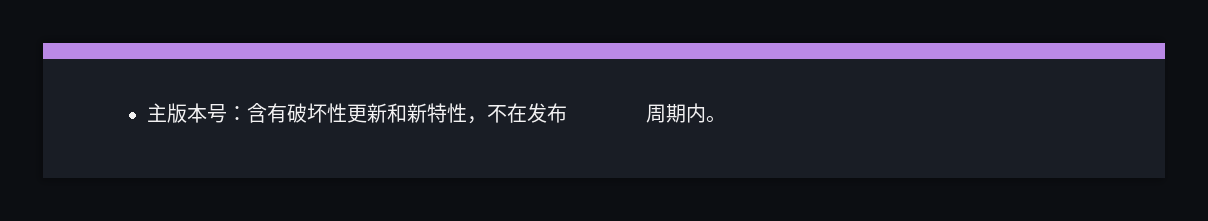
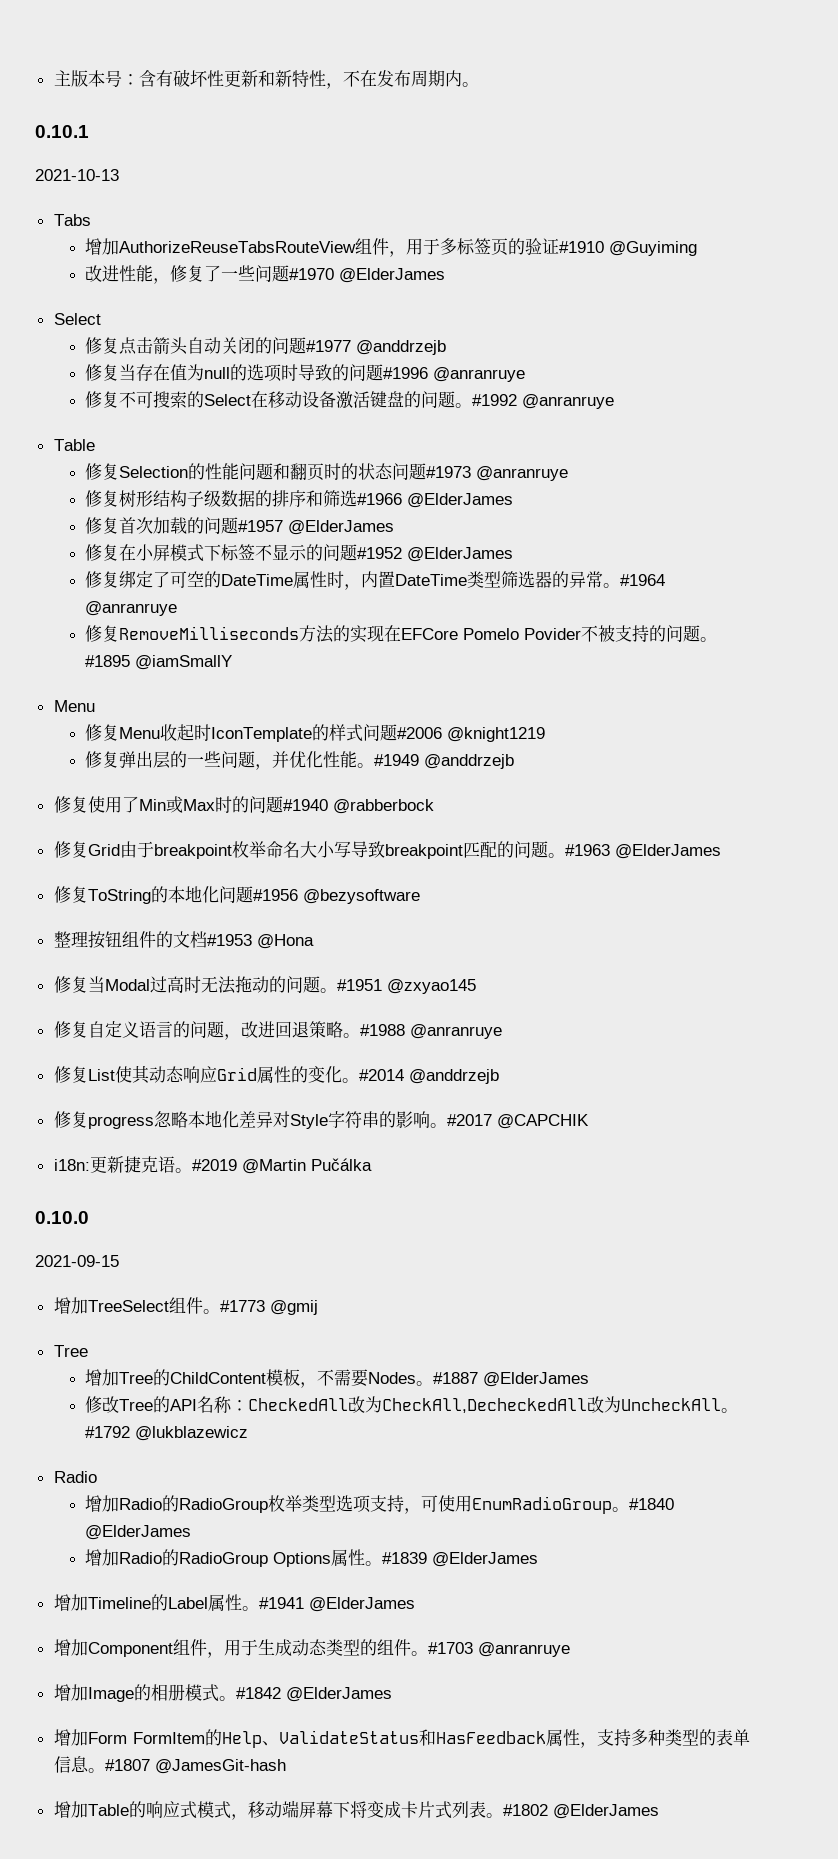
(726, 119) none -> [35,125,89,138] [35,169,119,181] [53,214,91,226] [85,238,698,257] [85,265,446,284] [53,313,101,325] [85,337,447,355] [85,364,526,382] [85,391,615,409] [53,439,95,451] [85,463,569,481] [85,490,514,508] [85,517,395,535] [85,544,514,562] [85,570,666,590] [85,601,178,616] [85,625,718,643] [85,655,233,670] [53,700,95,712] [85,724,546,742] [85,751,515,770] [53,796,434,814] [53,841,721,859] [53,886,420,904] [53,931,314,949] [53,976,476,994] [53,1021,502,1040] [53,1065,499,1084] [53,1111,589,1129] [53,1156,372,1174] [35,1211,89,1224] [35,1255,119,1267] [53,1297,318,1315] [53,1345,88,1357] [85,1369,590,1388] [85,1396,739,1413] [85,1426,249,1441] [53,1471,97,1483] [85,1495,675,1514] [85,1525,192,1540] [85,1549,539,1567] [53,1594,415,1612] [53,1639,570,1658] [53,1684,392,1702] [53,1729,750,1748] [53,1756,286,1774] [53,1800,659,1820] // 0.10.1 // 2021-10-13 // Tabs // 增加AuthorizeReuseTabsRouteView组件，用于多标签页的验证#1910 @Guyiming // 改进性能，修复了一些问题#1970 @ElderJames // Select // 修复点击箭头自动关闭的问题#1977 @anddrzejb // 修复当存在值为null的选项时导致的问题#1996 @anranruye // 修复不可搜索的Select在移动设备激活键盘的问题。#1992 @anranruye // Table // 修复Selection的性能问题和翻页时的状态问题#1973 @anranruye // 修复树形结构子级数据的排序和筛选#1966 @ElderJames // 修复首次加载的问题#1957 @ElderJames // 修复在小屏模式下标签不显示的问题#1952 @ElderJames // 修复绑定了可空的DateTime属性时，内置DateTime类型筛选器的异常。#1964 @anranruye // 修复RemoveMilliseconds方法的实现在EFCore Pomelo Povider不被支持的问题。#1895 @iamSmallY // Menu // 修复Menu收起时IconTemplate的样式问题#2006 @knight1219 // 修复弹出层的一些问题，并优化性能。#1949 @anddrzejb // 修复使用了Min或Max时的问题#1940 @rabberbock // 修复Grid由于breakpoint枚举命名大小写导致breakpoint匹配的问题。#1963 @ElderJames // 修复ToString的本地化问题#1956 @bezysoftware // 整理按钮组件的文档#1953 @Hona // 修复当Modal过高时无法拖动的问题。#1951 @zxyao145 // 修复自定义语言的问题，改进回退策略。#1988 @anranruye // 修复List使其动态响应Grid属性的变化。#2014 @anddrzejb // 修复progress忽略本地化差异对Style字符串的影响。#2017 @CAPCHIK // i18n:更新捷克语。#2019 @Martin Pučálka // 0.10.0 // 2021-09-15 // 增加TreeSelect组件。#1773 @gmij // Tree // 增加Tree的ChildContent模板，不需要Nodes。#1887 @ElderJames // 修改Tree的API名称：CheckedAll改为CheckAll,DecheckedAll改为UncheckAll。#1792 @lukblazewicz // Radio // 增加Radio的RadioGroup枚举类型选项支持，可使用EnumRadioGroup。#1840 @ElderJames // 增加Radio的RadioGroup Options属性。#1839 @ElderJames // 增加Timeline的Label属性。#1941 @ElderJames // 增加Component组件，用于生成动态类型的组件。#1703 @anranruye // 增加Image的相册模式。#1842 @ElderJames // 增加Form FormItem的Help、ValidateStatus和HasFeedback属性，支持多种类型的表单信息。#1807 @JamesGit-hash // 增加Table的响应式模式，移动端屏幕下将变成卡片式列表。#1802 @ElderJames

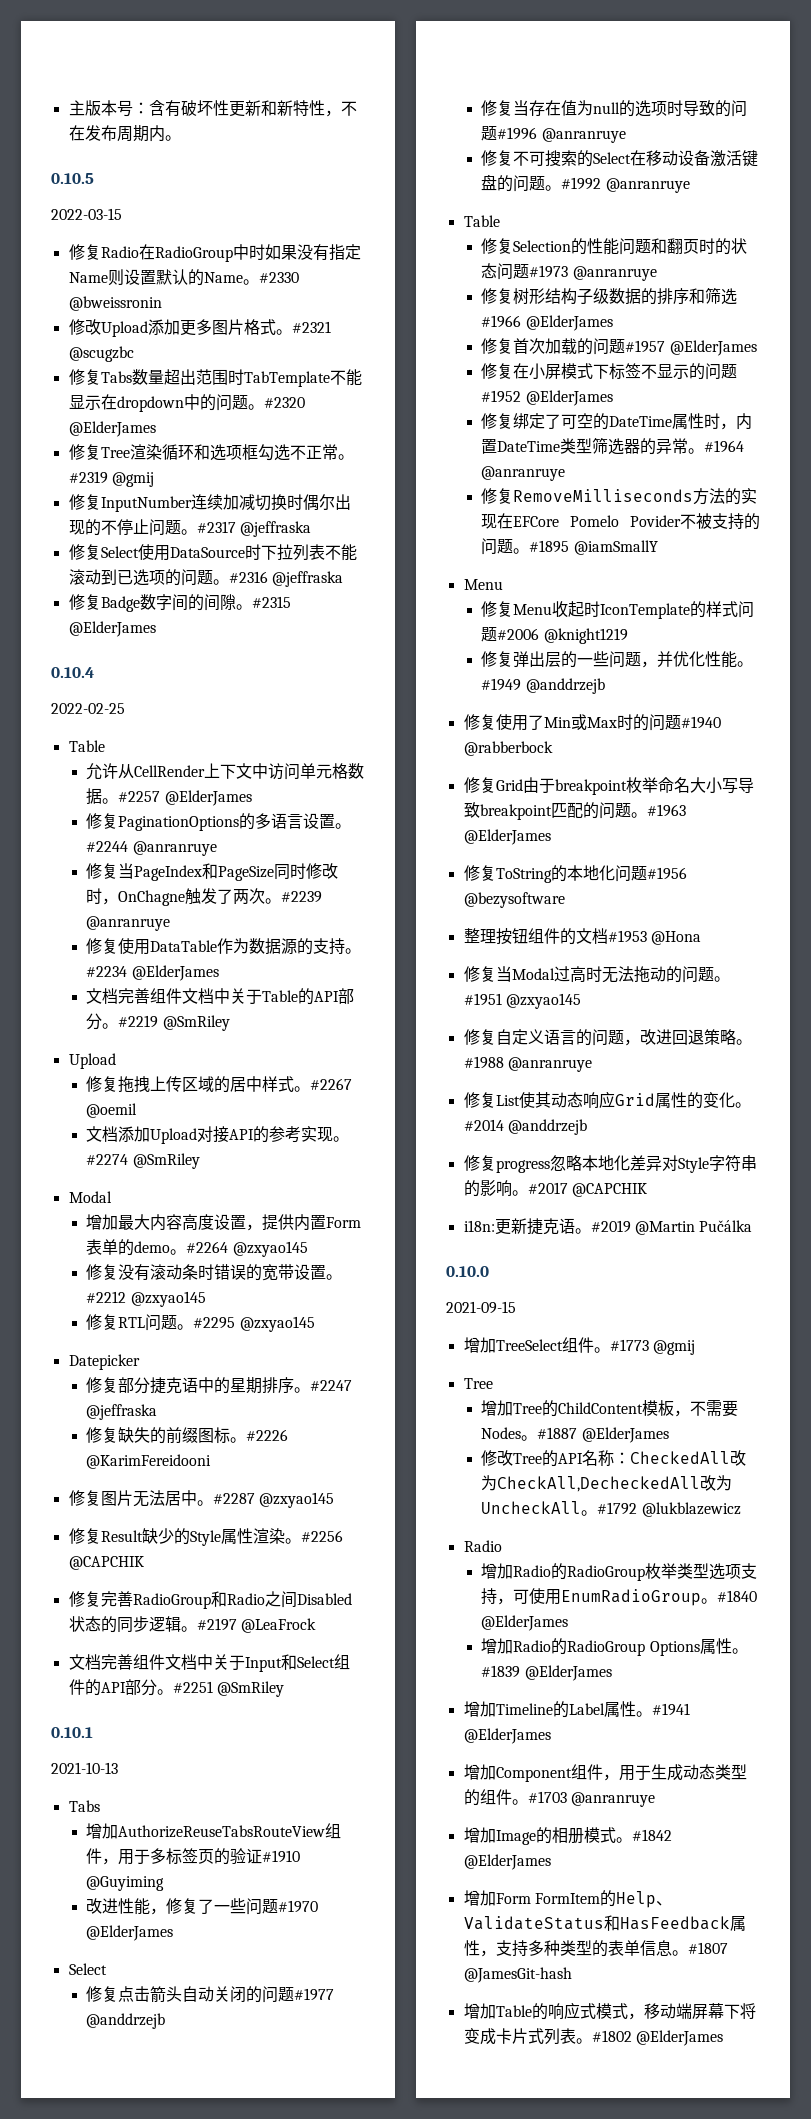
(479, 84) none -> [51,173,94,184] [51,208,122,220] [68,244,361,262] [68,269,299,286] [68,296,162,311] [68,319,331,337] [68,346,134,362] [68,369,362,387] [68,394,305,412] [68,421,156,437] [68,444,354,461] [68,471,154,487] [68,494,351,512] [68,519,311,537] [68,544,357,561] [68,569,343,587] [68,594,291,612] [68,621,156,637] [51,667,94,678] [51,703,125,714] [68,740,105,752] [86,763,365,780] [86,788,252,806] [86,813,352,831] [86,841,217,856] [86,863,339,881] [86,888,323,906] [86,916,171,931] [86,938,362,955] [86,965,219,981] [86,988,355,1005] [86,1013,230,1031] [68,1053,116,1069] [86,1076,353,1093] [86,1103,138,1118] [86,1126,350,1144] [86,1153,200,1169] [68,1191,112,1203] [86,1214,362,1231] [86,1239,308,1257] [86,1264,343,1281] [86,1291,206,1307] [86,1314,315,1332] [68,1354,140,1370] [86,1377,353,1394] [86,1404,158,1420] [86,1427,289,1444] [86,1454,212,1469] [68,1490,334,1508] [68,1528,343,1546] [68,1556,144,1570] [68,1591,352,1609] [68,1616,316,1633] [68,1654,350,1672] [68,1679,284,1697] // 0.10.5 // 2022-03-15 // 修复Radio在RadioGroup中时如果没有指定Name则设置默认的Name。#2330 @bweissronin // 修改Upload添加更多图片格式。#2321 @scugzbc // 修复Tabs数量超出范围时TabTemplate不能显示在dropdown中的问题。#2320 @ElderJames // 修复Tree渲染循环和选项框勾选不正常。#2319 @gmij // 修复InputNumber连续加减切换时偶尔出现的不停止问题。#2317 @jeffraska // 修复Select使用DataSource时下拉列表不能滚动到已选项的问题。#2316 @jeffraska // 修复Badge数字间的间隙。#2315 @ElderJames // 0.10.4 // 2022-02-25 // Table // 允许从CellRender上下文中访问单元格数据。#2257 @ElderJames // 修复PaginationOptions的多语言设置。#2244 @anranruye // 修复当PageIndex和PageSize同时修改时，OnChagne触发了两次。#2239 @anranruye // 修复使用DataTable作为数据源的支持。#2234 @ElderJames // 文档完善组件文档中关于Table的API部分。#2219 @SmRiley // Upload // 修复拖拽上传区域的居中样式。#2267 @oemil // 文档添加Upload对接API的参考实现。#2274 @SmRiley // Modal // 增加最大内容高度设置，提供内置Form表单的demo。#2264 @zxyao145 // 修复没有滚动条时错误的宽带设置。#2212 @zxyao145 // 修复RTL问题。#2295 @zxyao145 // Datepicker // 修复部分捷克语中的星期排序。#2247 @jeffraska // 修复缺失的前缀图标。#2226 @KarimFereidooni // 修复图片无法居中。#2287 @zxyao145 // 修复Result缺少的Style属性渲染。#2256 @CAPCHIK // 修复完善RadioGroup和Radio之间Disabled状态的同步逻辑。#2197 @LeaFrock // 文档完善组件文档中关于Input和Select组件的API部分。#2251 @SmRiley

